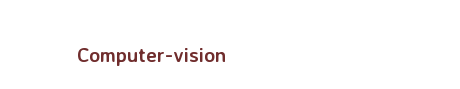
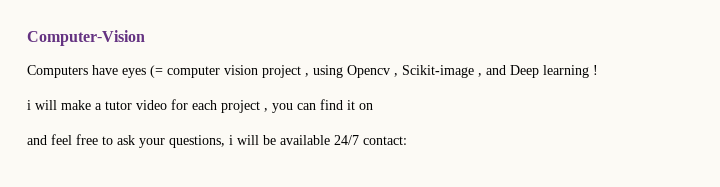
[77,48,226,66] Computer-vision -> [27,30,145,46] [27,65,598,78] [27,99,373,113] [27,134,407,148] Computer-Vision // Computers have eyes (= computer vision project , using Opencv , Scikit-image , and Deep learning ! // i will make a tutor video for each project , you can find it on // and feel free to ask your questions, i will be available 24/7 contact:

